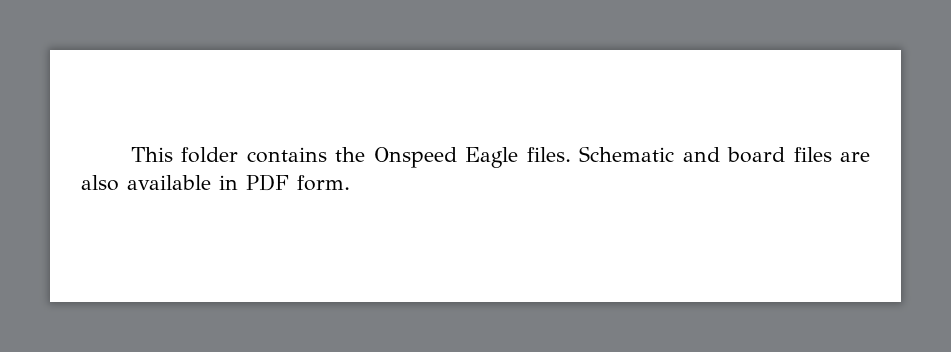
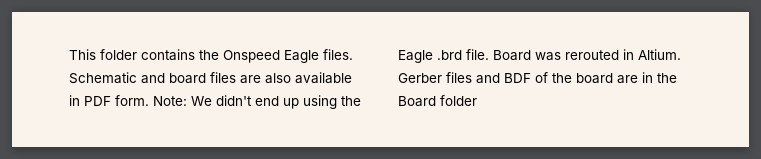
(350, 183) none -> [153,95,361,109] [398,49,681,63] [398,72,677,84] [398,95,477,107] Note: We didn't end up using the Eagle .brd file. Board was rerouted in Altium. Gerber files and BDF of the board are in the Board folder

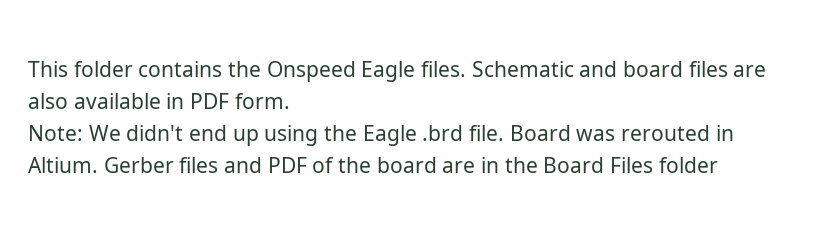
(149, 100) none -> (290, 101) //
[504,73,531,83] BDF -> [267,157,307,173] PDF
(436, 101) none -> [610,157,654,173] Files

